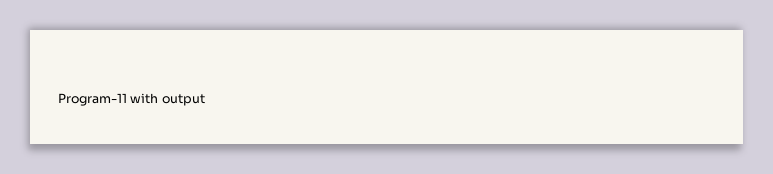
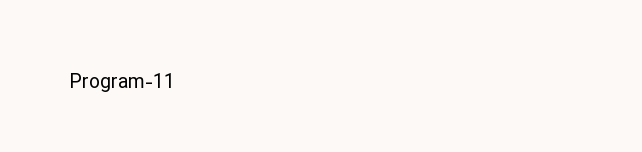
[130,93,205,106] with output -> (175, 82) none

